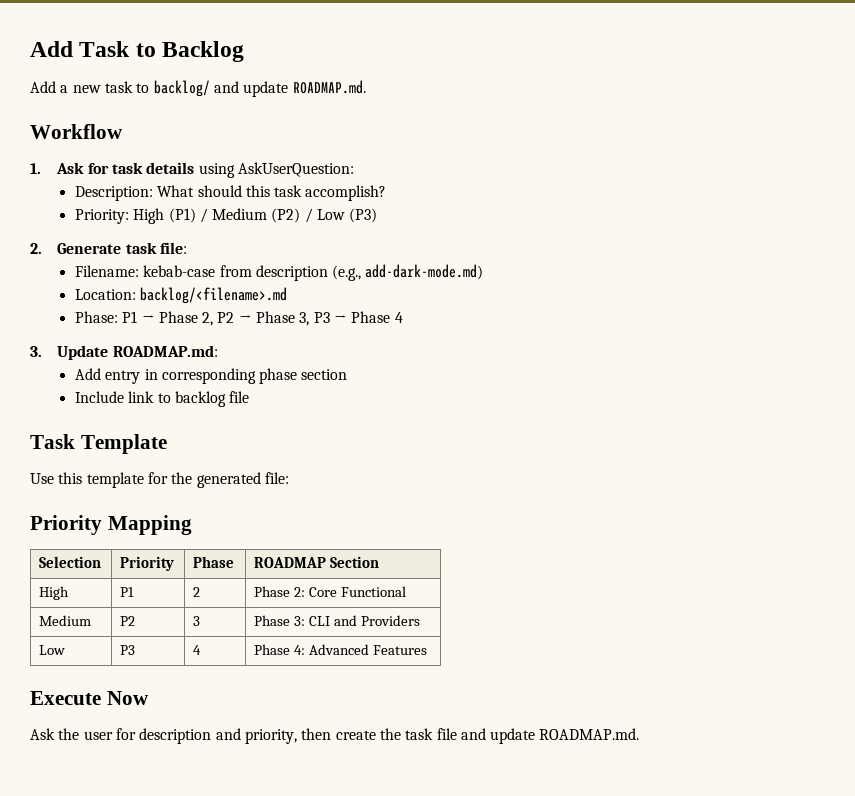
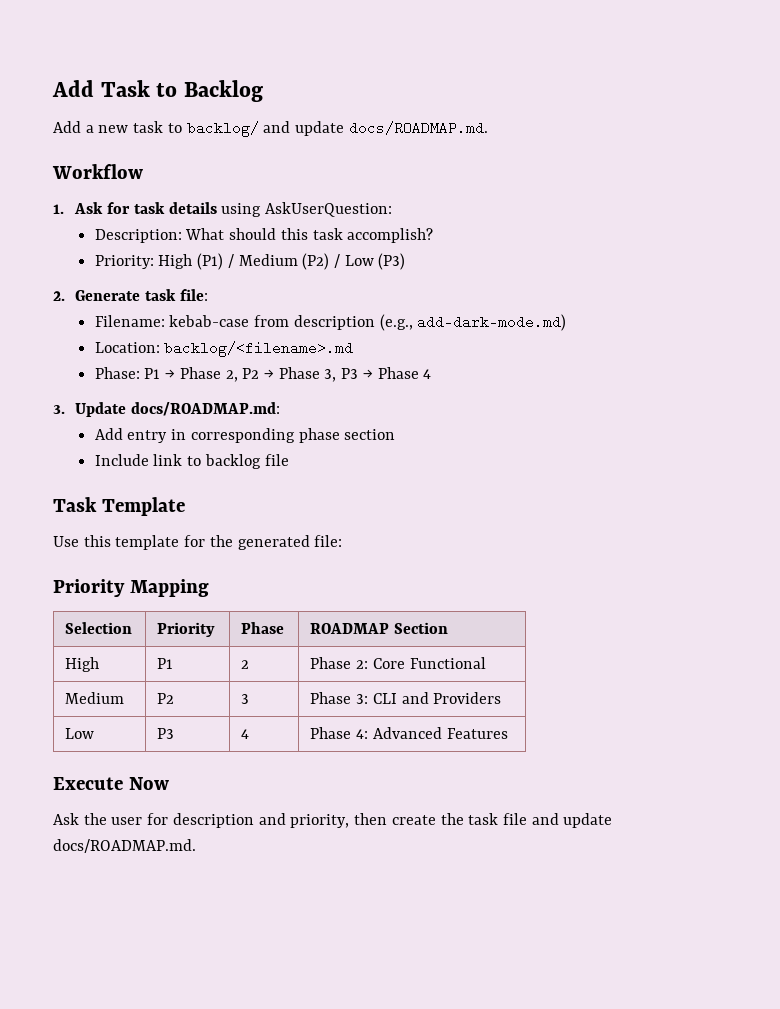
[292,80,366,94] ROADMAP.md. -> [348,121,488,135] docs/ROADMAP.md.
[112,345,218,357] ROADMAP.md: -> [131,402,281,416] docs/ROADMAP.md:
[539,728,640,740] ROADMAP.md. -> [53,839,196,853] docs/ROADMAP.md.

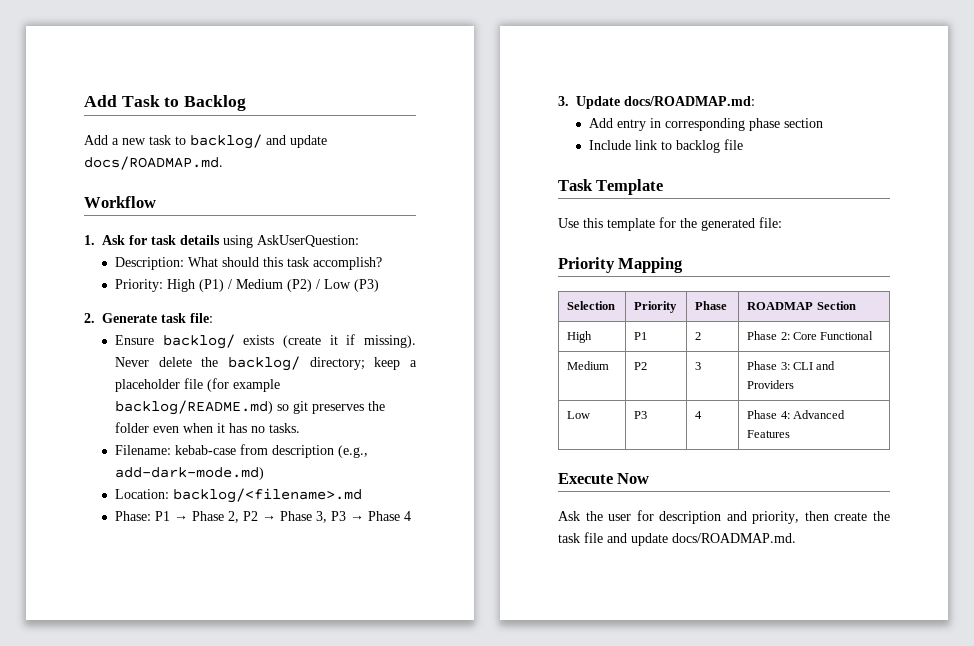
(208, 295) none -> [115,334,416,349] [115,356,418,371] [115,378,281,392] [115,400,386,415] [115,422,301,433] // Ensure backlog/ exists (create it if missing). Never delete the backlog/ directory; keep a placeholder file (for example backlog/README.md) so git preserves the folder even when it has no tasks.

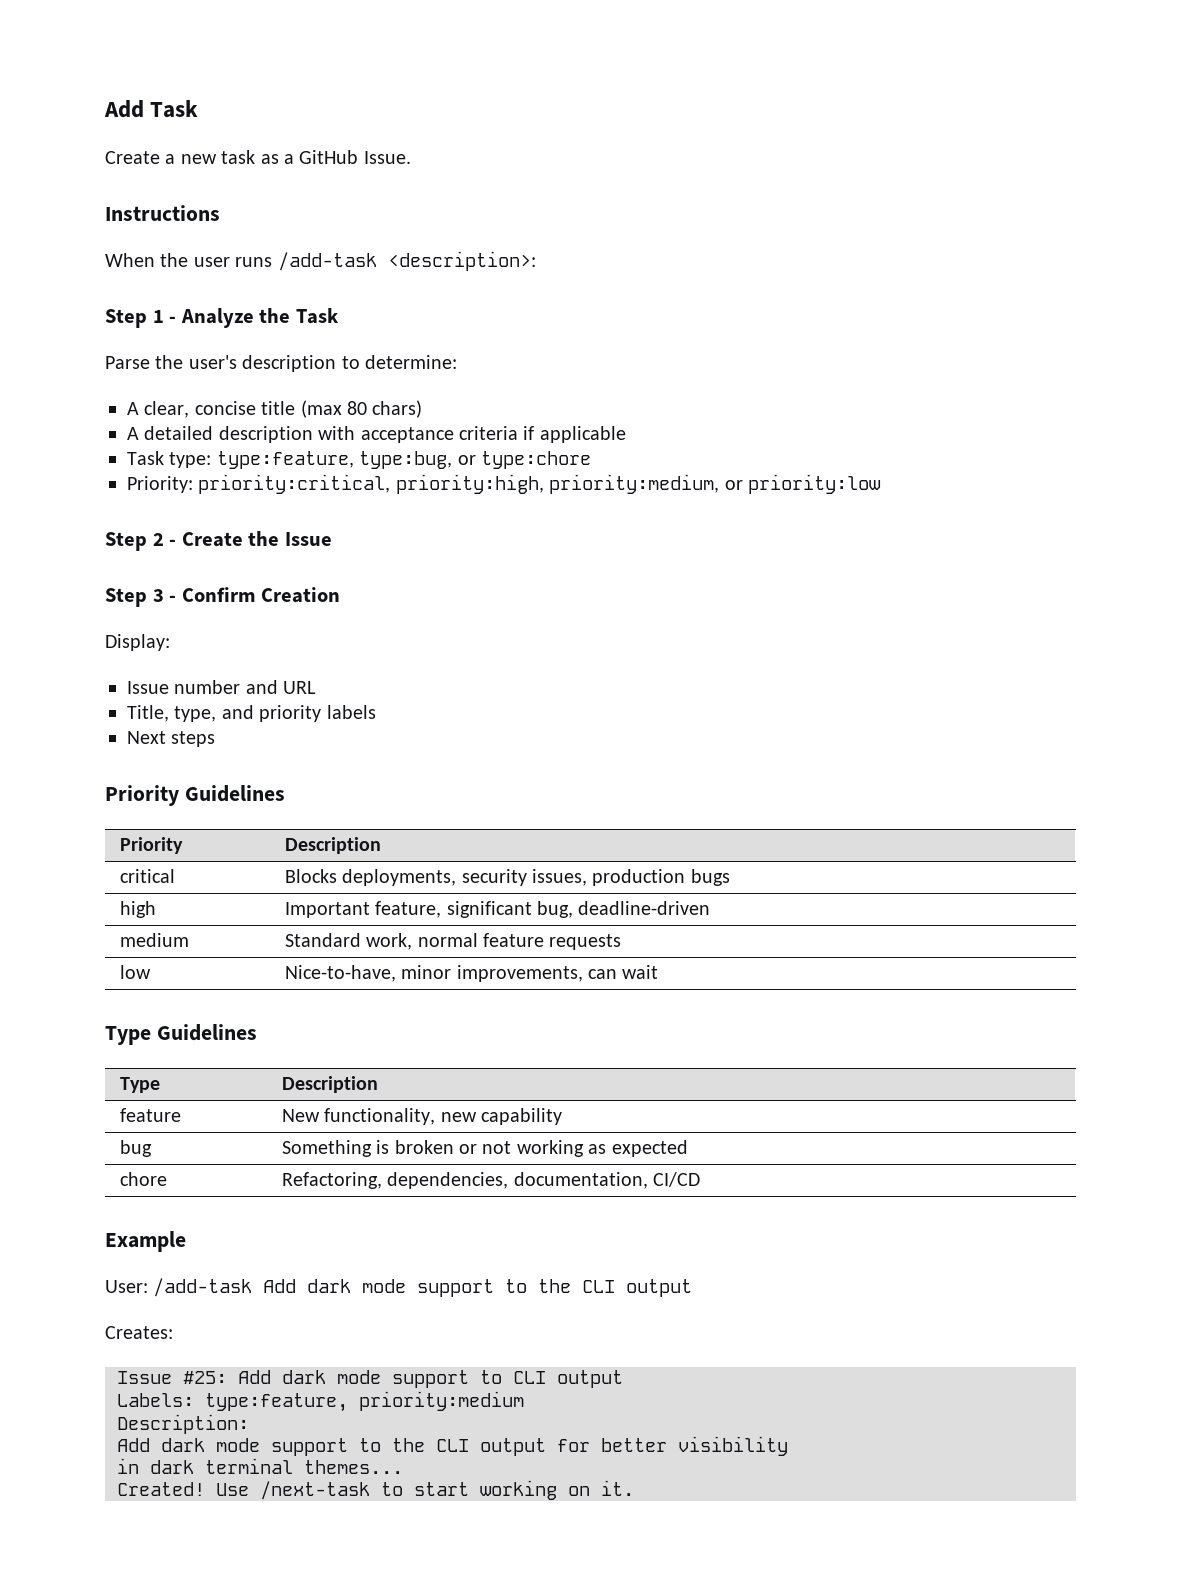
[164,95,247,111] [84,134,327,149] [84,156,223,170] [84,196,156,208] [84,235,359,248] [115,257,383,270] [115,279,380,292] [84,313,213,323] [115,334,416,349] [115,356,418,371] [115,378,281,392] [115,400,386,415] [115,422,301,433] [115,444,369,458] [115,467,265,480] [115,488,363,503] [115,511,412,523] [558,96,755,109] [589,118,824,131] [589,139,744,153] [558,179,664,195] [558,217,782,231] [558,257,684,273] [567,301,616,310] [634,301,678,313] [695,301,728,310] [747,301,856,310] [567,331,593,343] [634,332,648,340] [695,332,702,340] [747,331,874,340] [567,361,610,370] [634,362,648,370] [695,362,702,370] [747,361,836,370] [747,380,795,389] [567,411,591,419] [634,411,648,419] [695,411,703,419] [747,410,845,419] [747,430,791,438] [558,473,650,484] [558,510,890,524] [558,532,796,546] to Backlog // Add a new task to backlog/ and update docs/ROADMAP.md. // Workflow // 1. Ask for task details using AskUserQuestion: // Description: What should this task accomplish? // Priority: High (P1) / Medium (P2) / Low (P3) // 2. Generate task file: // Ensure backlog/ exists (create it if missing). Never delete the backlog/ directory; keep a placeholder file (for example backlog/README.md) so git preserves the folder even when it has no tasks. // Filename: kebab-case from description (e.g., add-dark-mode.md) // Location: backlog/<filename>.md // Phase: P1 → Phase 2, P2 → Phase 3, P3 → Phase 4 // 3. Update docs/ROADMAP.md: // Add entry in corresponding phase section // Include link to backlog file // Task Template // Use this template for the generated file: // Priority Mapping // Selection | Priority | Phase | ROADMAP Section // High | P1 | 2 | Phase 2: Core Functional // Medium | P2 | 3 | Phase 3: CLI and Providers // Low | P3 | 4 | Phase 4: Advanced Features // Execute Now // Ask the user for description and priority, then create the task file and update docs/ROADMAP.md. -> [105,150,411,164] [105,205,220,221] [105,251,536,271] [105,308,339,328] [105,355,457,372] [127,400,423,418] [127,426,626,443] [127,451,591,469] [127,474,881,494] [105,531,332,551] [105,587,341,607] [105,634,170,651] [127,680,317,694] [127,705,376,722] [127,731,216,747] [105,785,285,806] [119,837,183,854] [284,837,381,854] [119,869,175,883] [284,869,730,886] [119,901,156,918] [284,901,711,918] [119,933,189,947] [284,933,622,950] [119,965,151,979] [284,965,659,982] [105,1024,257,1045] [119,1077,160,1093] [281,1076,378,1093] [119,1108,181,1122] [281,1108,562,1125] [119,1140,152,1157] [281,1140,688,1157] [119,1172,167,1186] [281,1172,700,1189] [105,1231,186,1252] [105,1278,693,1297] [105,1326,173,1339] [117,1370,623,1388] [117,1391,524,1412] [117,1414,249,1434] [117,1436,788,1456] [117,1458,403,1474] [117,1480,634,1500] // Create a new task as a GitHub Issue. // Instructions // When the user runs /add-task <description>: // Step 1 - Analyze the Task // Parse the user's description to determine: // A clear, concise title (max 80 chars) // A detailed description with acceptance criteria if applicable // Task type: type:feature, type:bug, or type:chore // Priority: priority:critical, priority:high, priority:medium, or priority:low // Step 2 - Create the Issue // Step 3 - Confirm Creation // Display: // Issue number and URL // Title, type, and priority labels // Next steps // Priority Guidelines // Priority | Description // critical | Blocks deployments, security issues, production bugs // high | Important feature, significant bug, deadline-driven // medium | Standard work, normal feature requests // low | Nice-to-have, minor improvements, can wait // Type Guidelines // Type | Description // feature | New functionality, new capability // bug | Something is broken or not working as expected // chore | Refactoring, dependencies, documentation, CI/CD // Example // User: /add-task Add dark mode support to the CLI output // Creates: // Issue #25: Add dark mode support to CLI output // Labels: type:feature, priority:medium // Description: // Add dark mode support to the CLI output for better visibility // in dark terminal themes... // Created! Use /next-task to start working on it.

